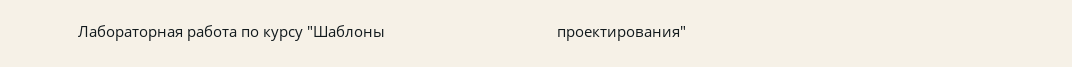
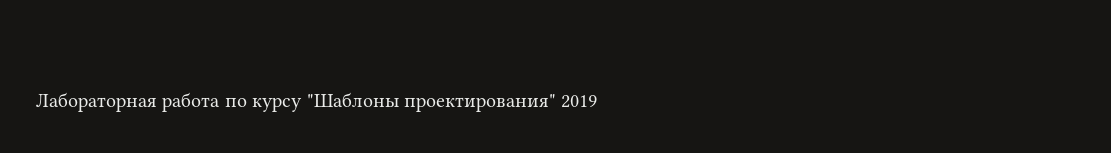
(686, 33) none -> [561,95,598,108] 2019

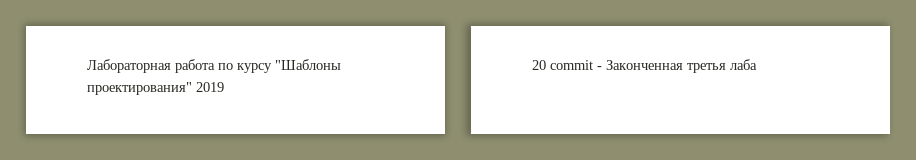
(598, 101) none -> [532,59,757,73] // 20 commit - Законченная третья лаба

